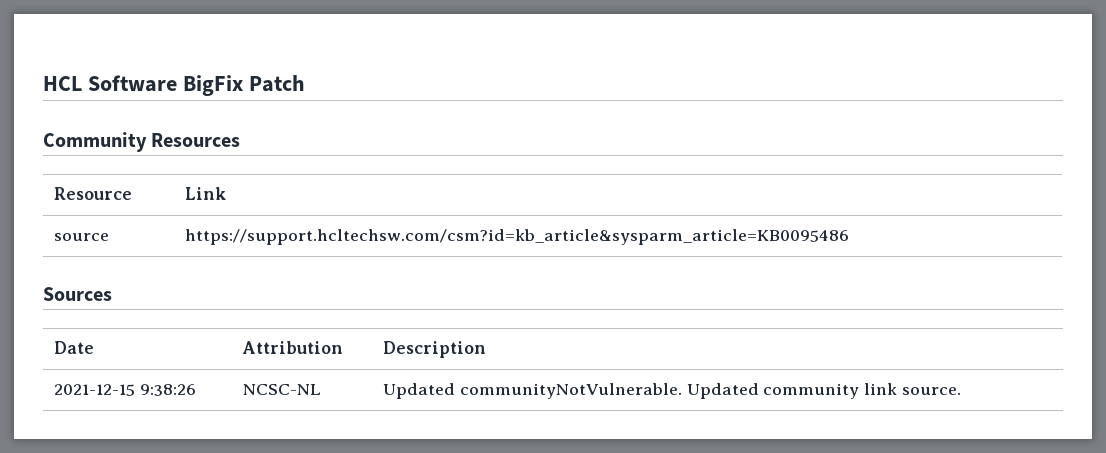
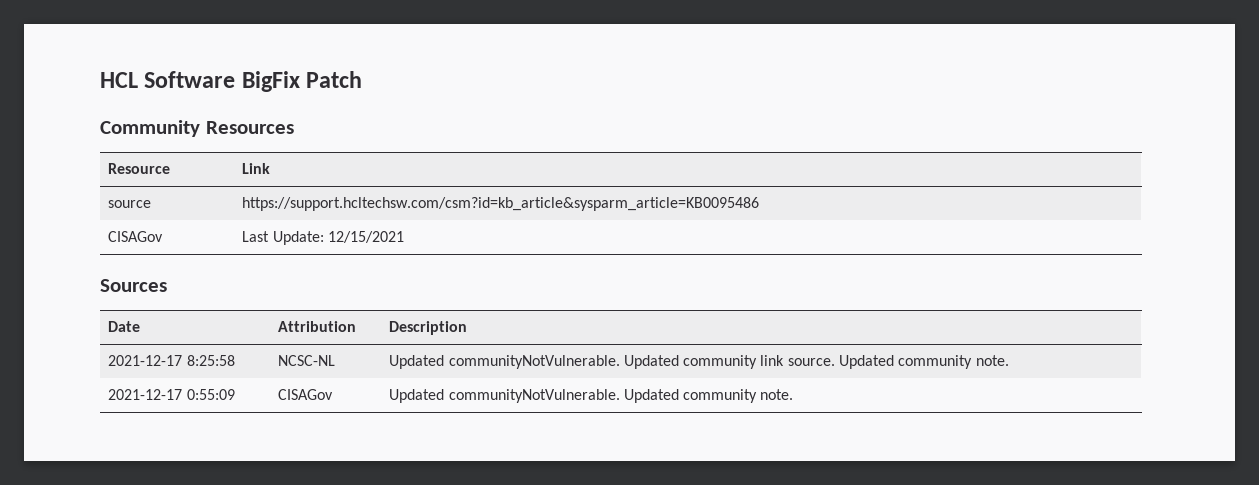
(850, 237) none -> [108,231,164,242] [242,231,404,245] // CISAGov | Last Update: 12/15/2021
[54,384,197,396] 2021-12-15 9:38:26 -> [108,355,235,366] 2021-12-17 8:25:58
(961, 391) none -> [839,355,1009,369] [108,389,235,400] [278,389,334,400] [389,389,794,403] Updated community note. // 2021-12-17 0:55:09 | CISAGov | Updated communityNotVulnerable. Updated community note.

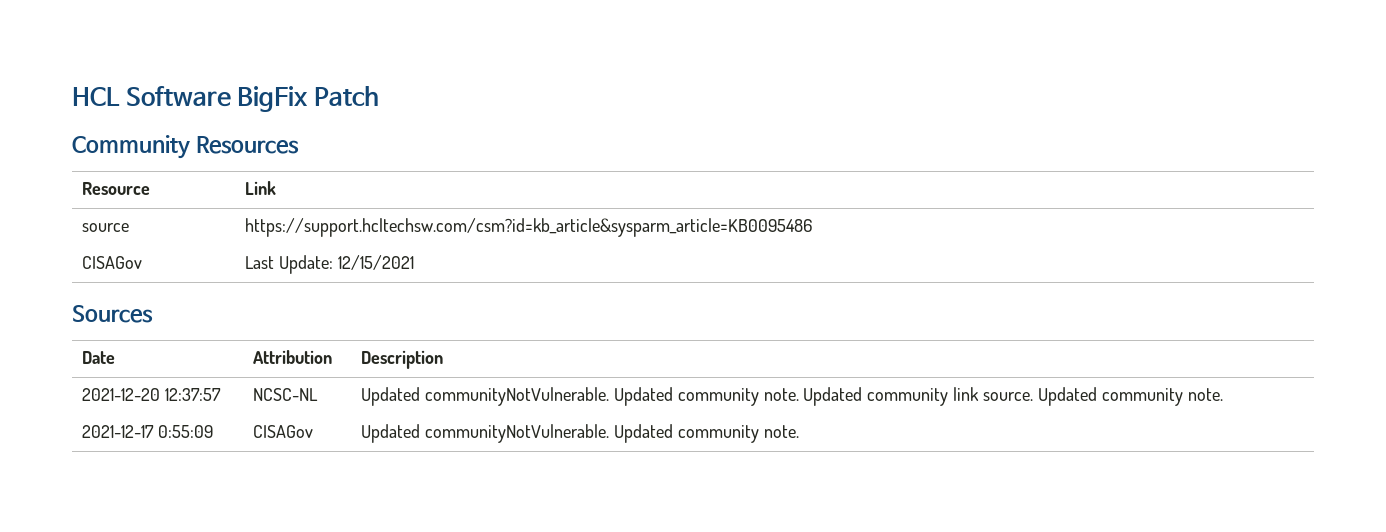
[108,355,235,366] 2021-12-17 8:25:58 -> [82,388,221,401] 2021-12-20 12:37:57
(758, 362) none -> [763,387,949,406] note. Updated community

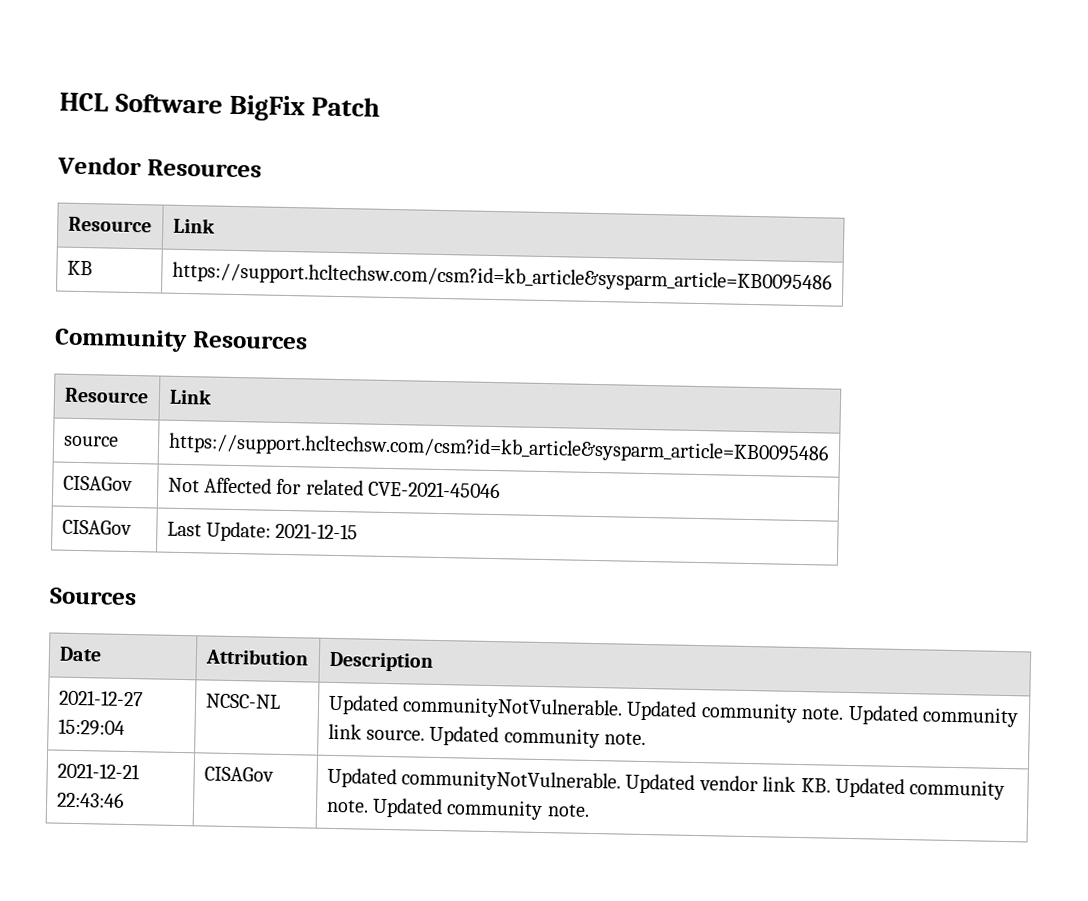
(380, 96) none -> [57,156,262,178] [67,216,152,233] [172,217,215,234] [66,260,93,276] [171,261,832,294] // Vendor Resources // Resource | Link // KB | https://support.hcltechsw.com/csm?id=kb_article&sysparm_article=KB0095486
(813, 227) none -> [62,475,133,492] [167,477,501,499] // CISAGov | Not Affected for related CVE-2021-45046
[337,255,414,270] 12/15/2021 -> [275,522,359,540] 2021-12-15
[82,388,221,401] 2021-12-20 12:37:57 -> [57,689,143,707] [57,718,125,736] 2021-12-27 15:29:04
[82,425,213,438] 2021-12-17 0:55:09 -> [56,762,140,780] [56,791,124,808] 2021-12-21 22:43:46
(673, 433) none -> [698,775,1006,801] [325,797,443,819] vendor link KB. Updated community note. Updated

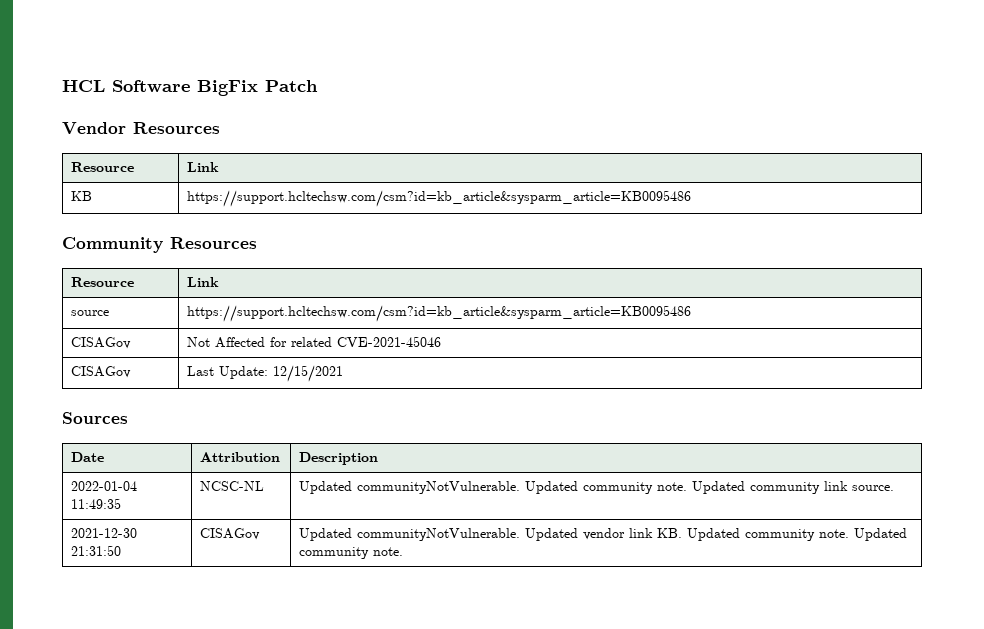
[275,522,359,540] 2021-12-15 -> [272,365,343,382] 12/15/2021
[57,689,143,707] [57,718,125,736] 2021-12-27 15:29:04 -> [70,481,137,491] [70,498,121,509] 2022-01-04 11:49:35
[429,725,647,749] [56,762,140,780] [56,791,124,808] Updated community note. // 2021-12-21 22:43:46 -> [70,528,137,538] [70,545,121,556] // 2021-12-30 21:31:50

